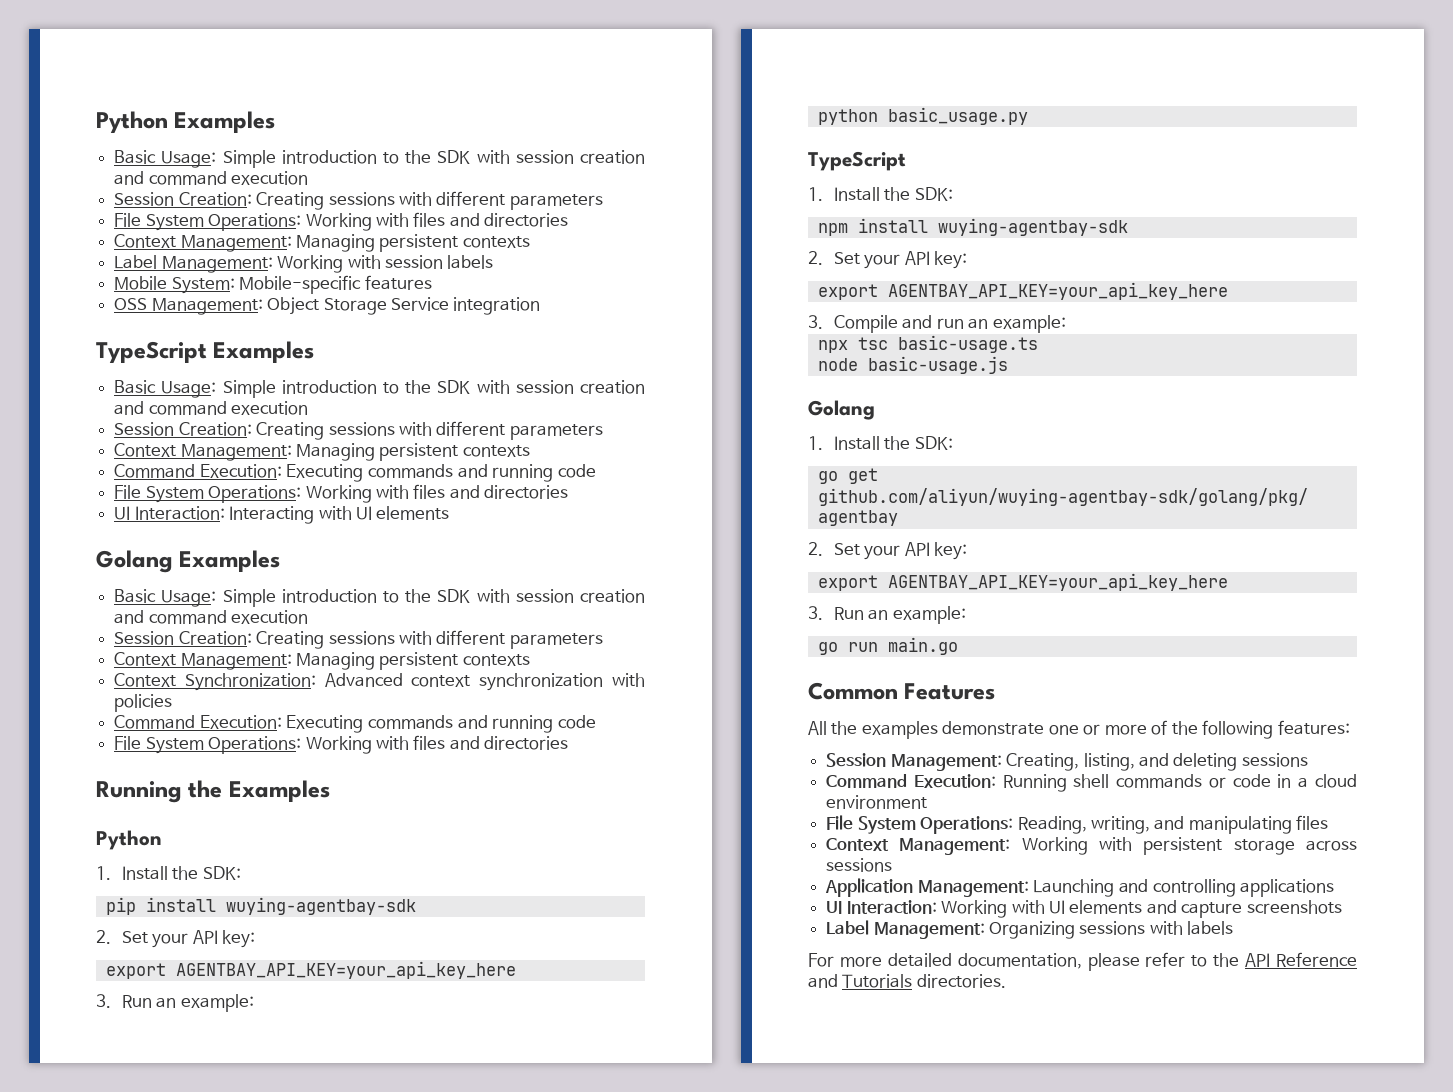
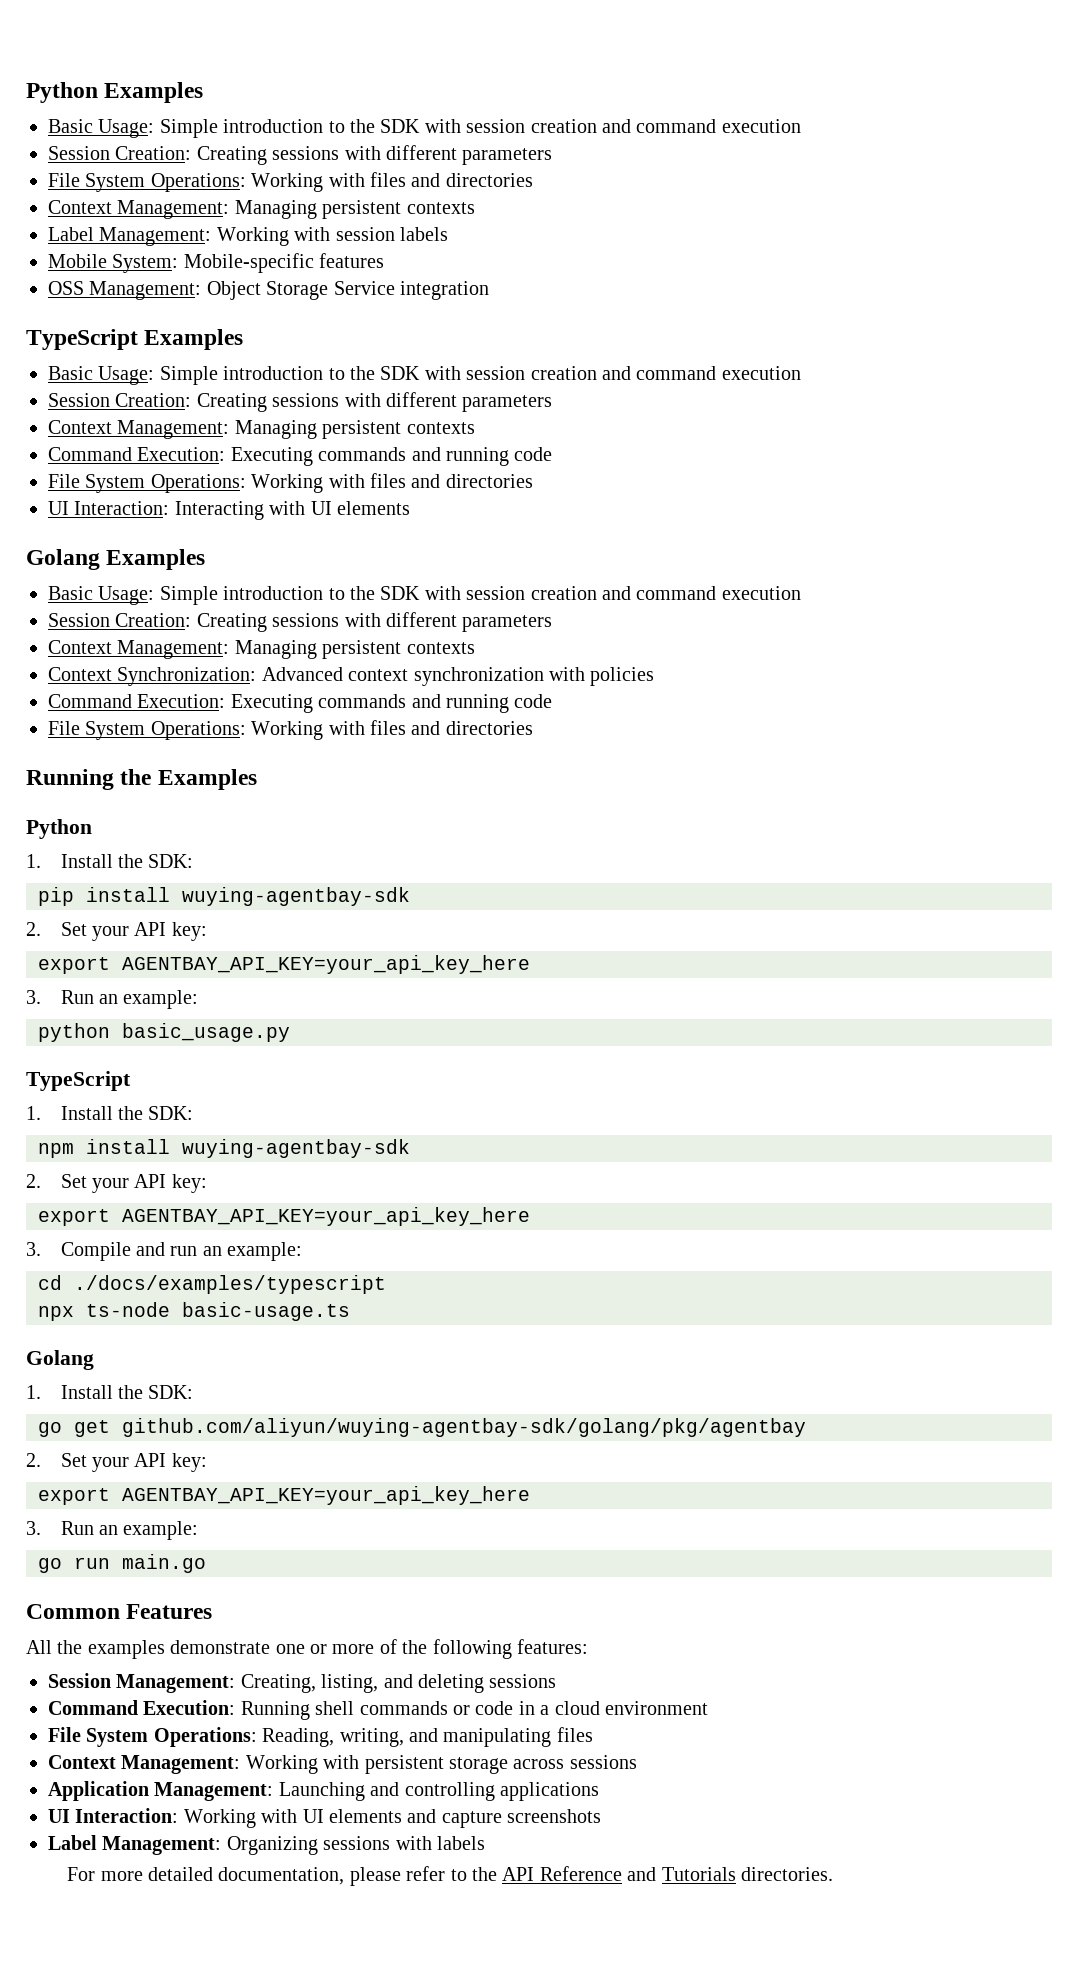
(1066, 324) none -> [38,1275,386,1294] // cd ./docs/examples/typescript
[857,337,888,350] tsc -> [86,1302,170,1317] ts-node
[817,356,1008,374] // node basic-usage.js -> (350, 1311) none

